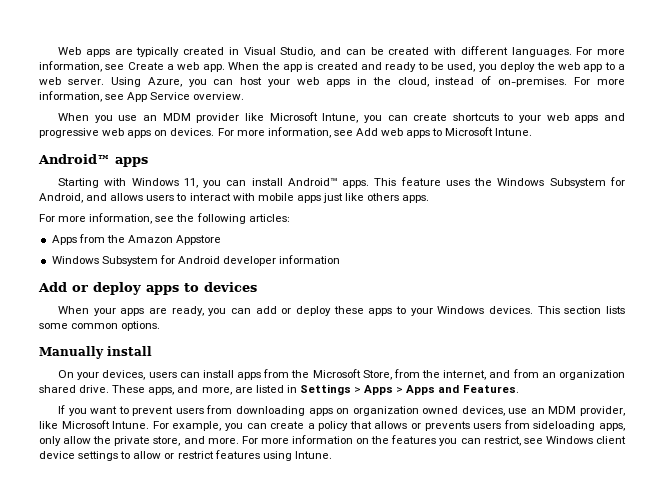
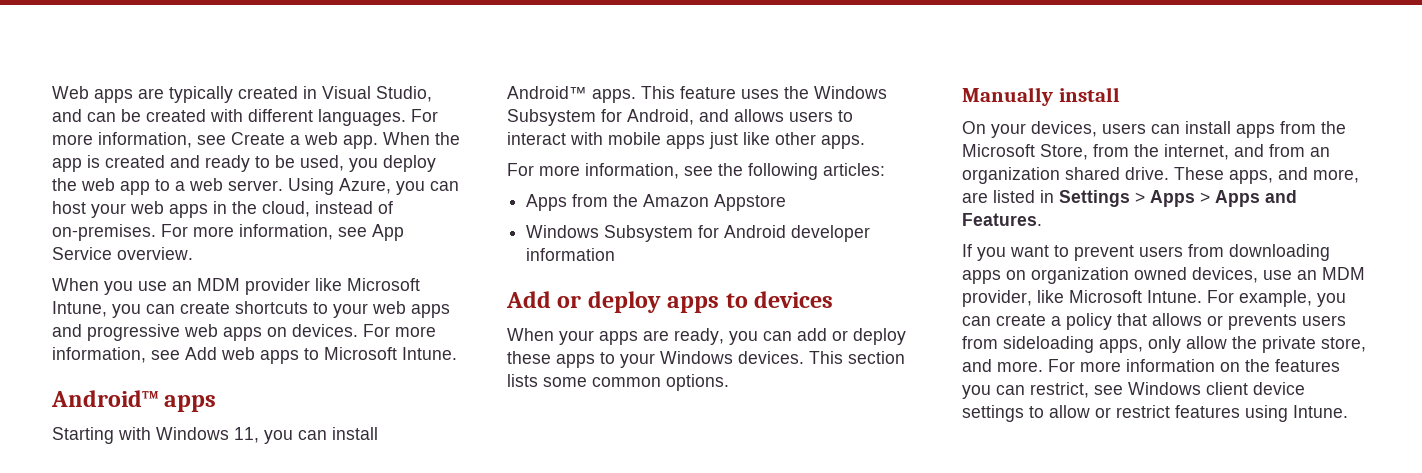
[367,193,400,201] others -> [775,132,816,145] other

